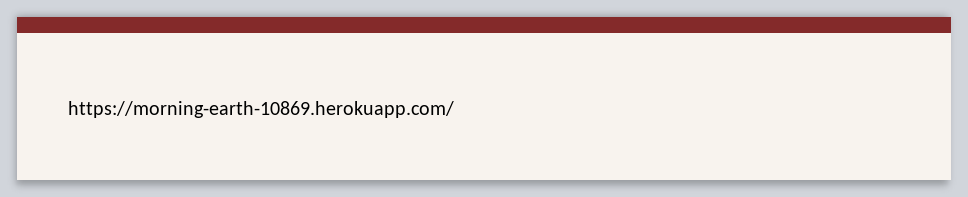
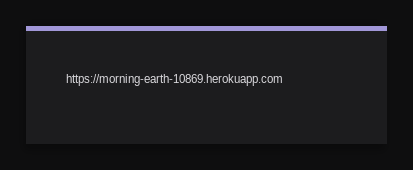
[68,101,454,118] https://morning-earth-10869.herokuapp.com/ -> [66,74,283,86] https://morning-earth-10869.herokuapp.com

